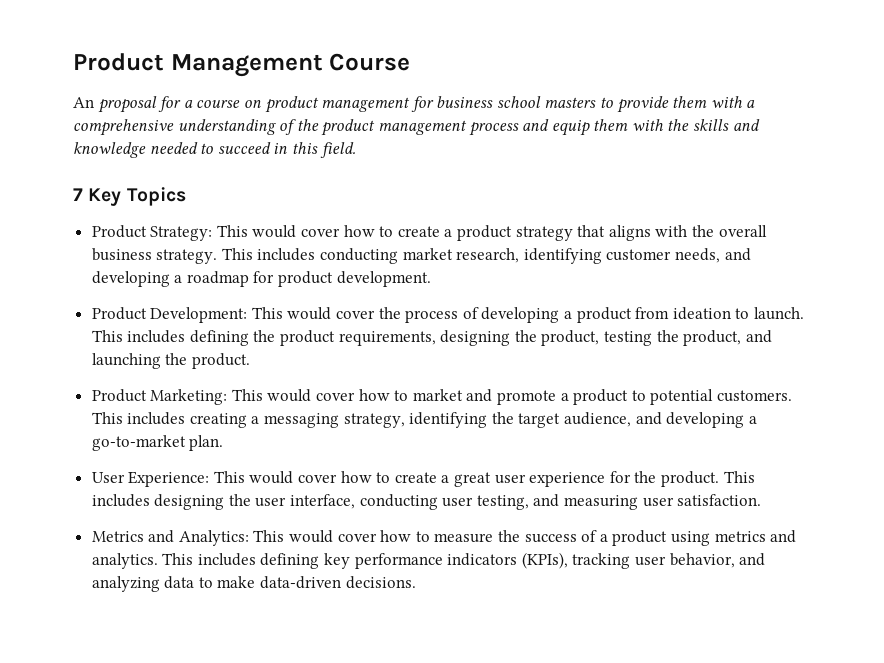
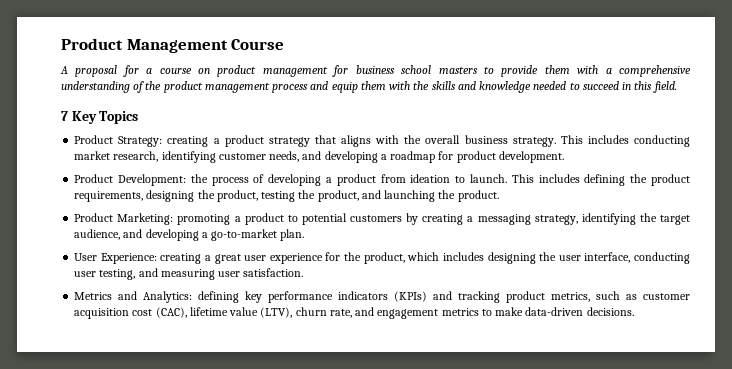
[73,97,94,108] An -> [60,66,68,74] A
[216,225,440,238] This would cover how to create -> [167,136,209,147] creating
[251,307,376,320] This would cover -> (186, 180) none
[231,389,557,405] This would cover how to market and promote -> [177,214,231,225] promoting
[716,390,792,402] [91,412,186,425] customers. This includes -> [350,213,419,225] customers by
[213,471,437,484] This would cover how to create -> [160,253,202,264] creating
[660,471,755,487] product. This -> [363,252,440,264] product, which
[253,530,797,546] [91,552,766,569] [91,576,195,592] This would cover how to measure the success of a product using metrics and analytics. This includes defining key performance indicators (KPIs), tracking user behavior, and analyzing data -> [198,291,690,303] [74,307,479,319] defining key performance indicators (KPIs) and tracking product metrics, such as customer acquisition cost (CAC), lifetime value (LTV), churn rate, and engagement metrics

